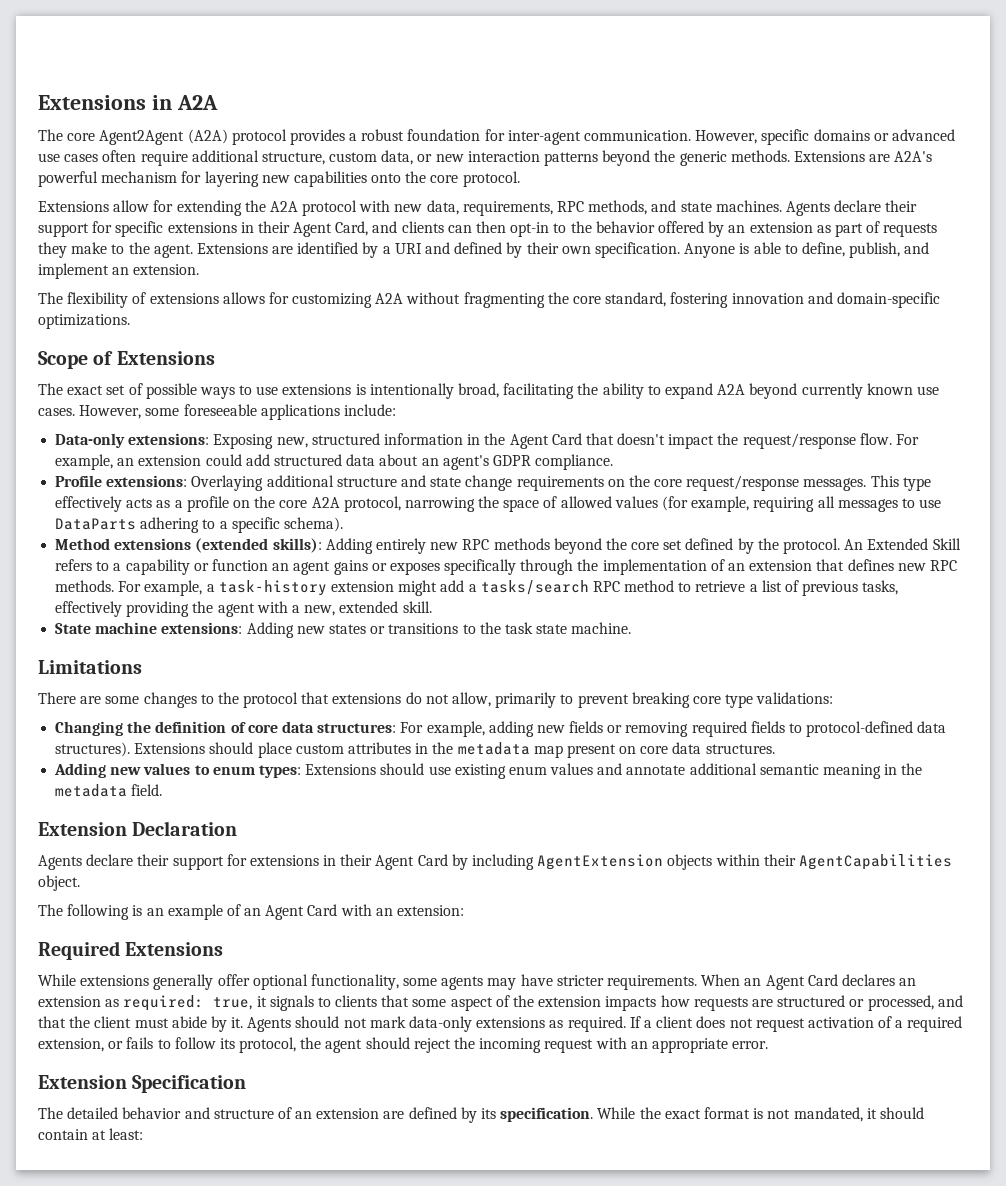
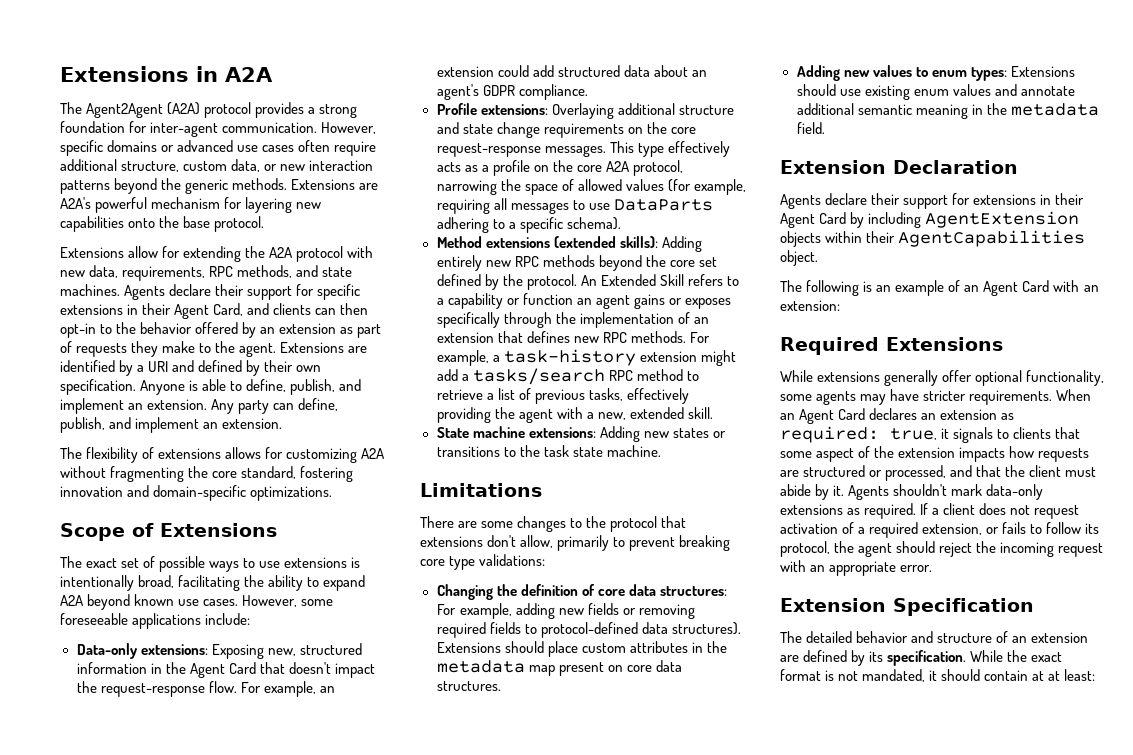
[67,133,96,141] core -> (82, 108) none
[361,129,405,141] robust -> [319,104,358,118] strong
[430,175,459,183] core -> [183,216,211,228] base
(200, 269) none -> [211,398,339,414] [60,417,283,433] Any party can define, publish, and implement an extension.
[801,383,863,399] currently -> (131, 602) none
[742,433,856,449] request/response -> [100,683,205,697] request-response
[686,475,800,491] request/response -> [436,143,541,157] request-response
[405,692,449,704] do not -> [487,535,517,547] don't
[295,1016,367,1028] should not -> [893,484,948,496] shouldn't
(107, 1135) none -> [1048,671,1061,681] at

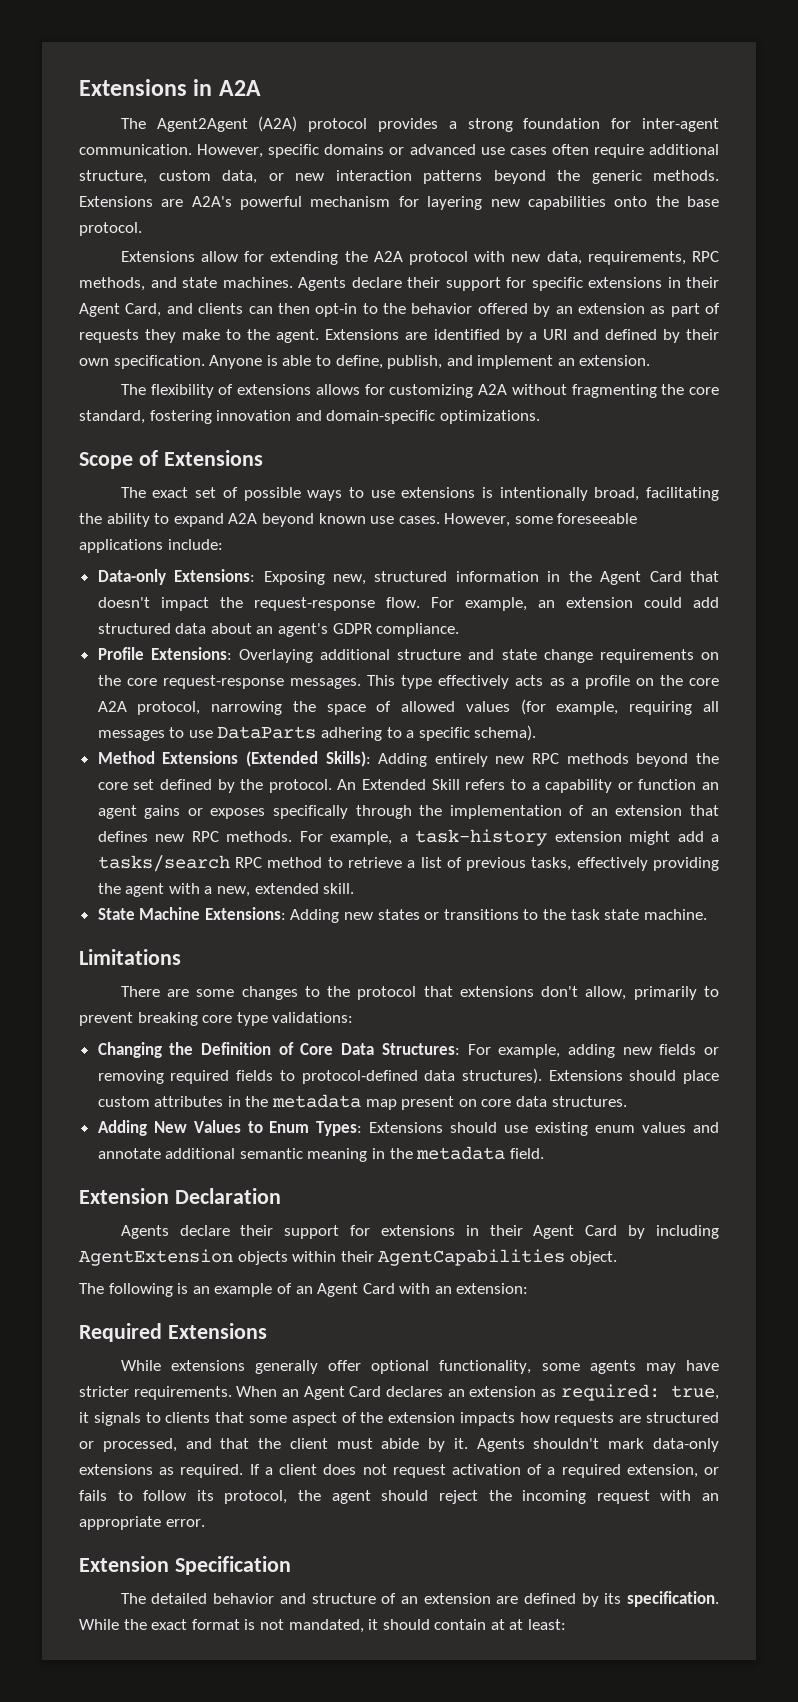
[211,398,339,414] [60,417,283,433] Any party can define, publish, and implement an extension. -> (651, 360) none
[140,644,208,655] extensions: -> [174,569,256,582] Extensions:
[480,104,548,115] extensions: -> [150,647,232,660] Extensions:
[485,236,658,248] extensions (extended skills): -> [162,751,371,767] Extensions (Extended Skills):
[472,426,596,438] machine extensions: -> [139,907,286,920] Machine Extensions:
[520,584,727,596] definition of core data structures: -> [201,1042,460,1055] Definition of Core Data Structures:
[843,65,1007,81] new values to enum types: -> [153,1120,363,1136] New Values to Enum Types:

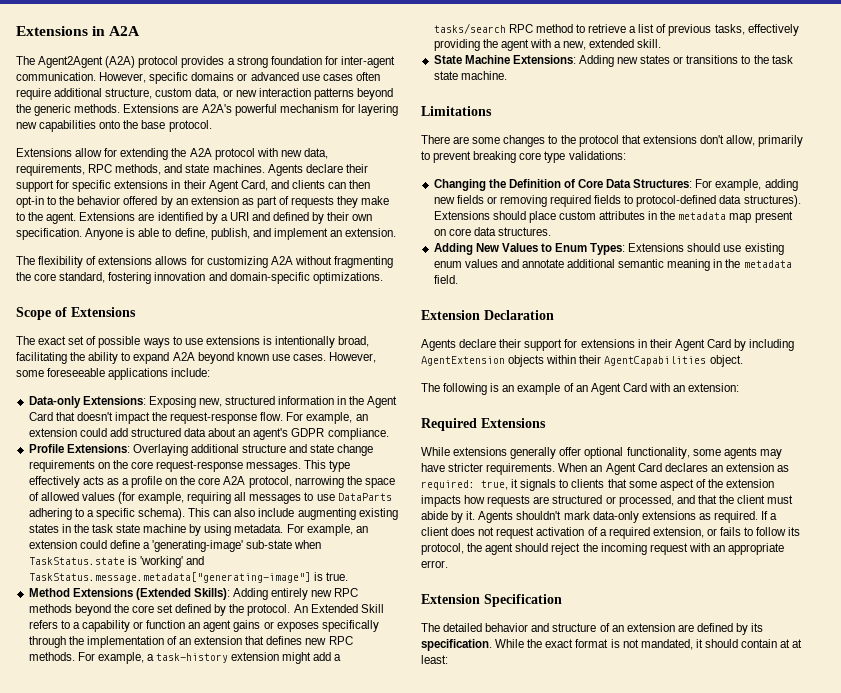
(537, 733) none -> [188,508,398,520] [28,524,368,536] [28,540,322,552] [28,556,204,568] [28,572,348,583] This can also include augmenting existing states in the task state machine by using metadata. For example, an extension could define a 'generating-image' sub-state when TaskStatus.state is 'working' and TaskStatus.message.metadata["generating-image"] is true.

